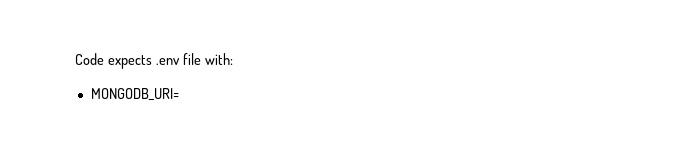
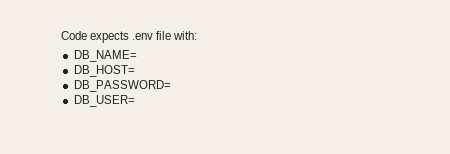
[90,88,179,101] MONGODB_URI= -> [73,50,137,62] [73,65,135,77] [73,80,171,92] [73,95,135,107] DB_NAME= // DB_HOST= // DB_PASSWORD= // DB_USER=

